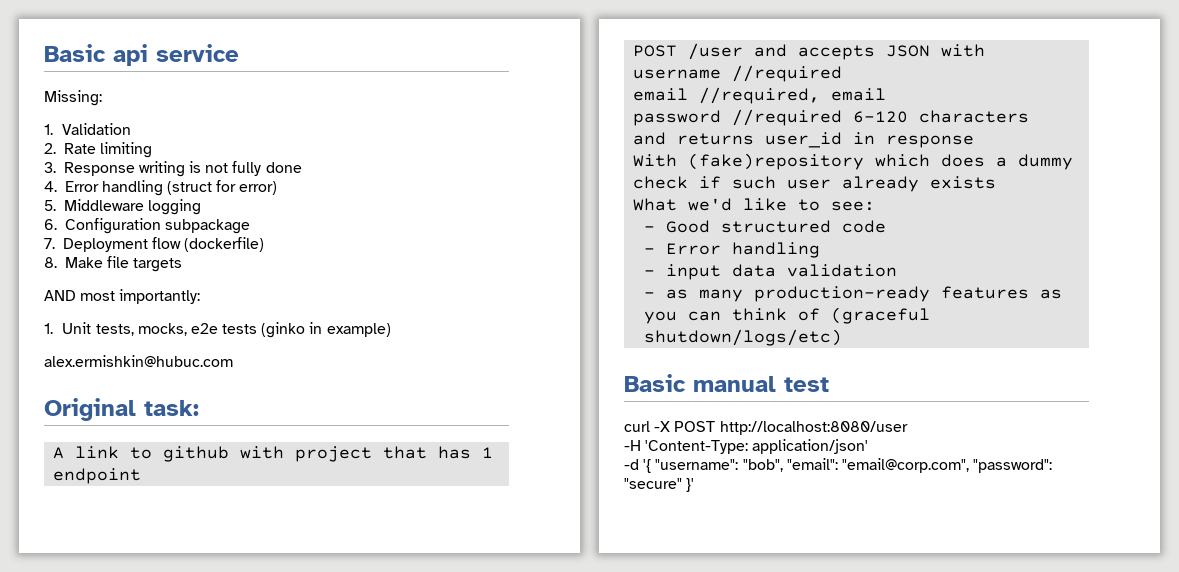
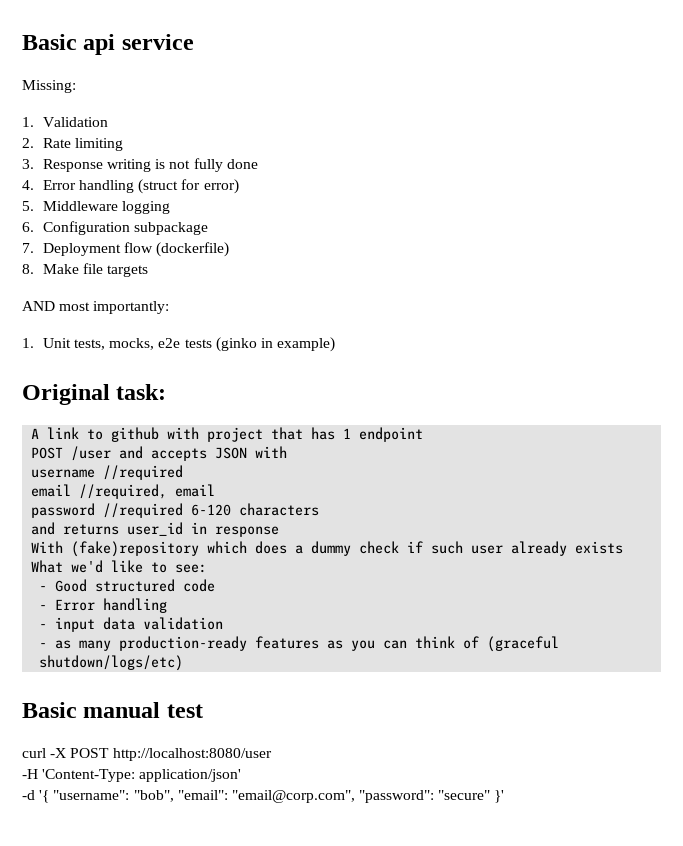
[44,355,233,367] // alex.ermishkin@hubuc.com -> (336, 344) none

